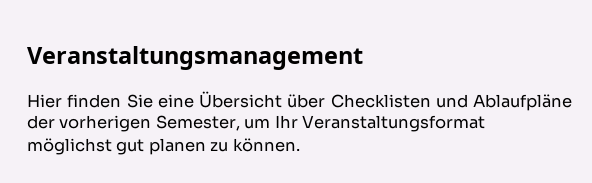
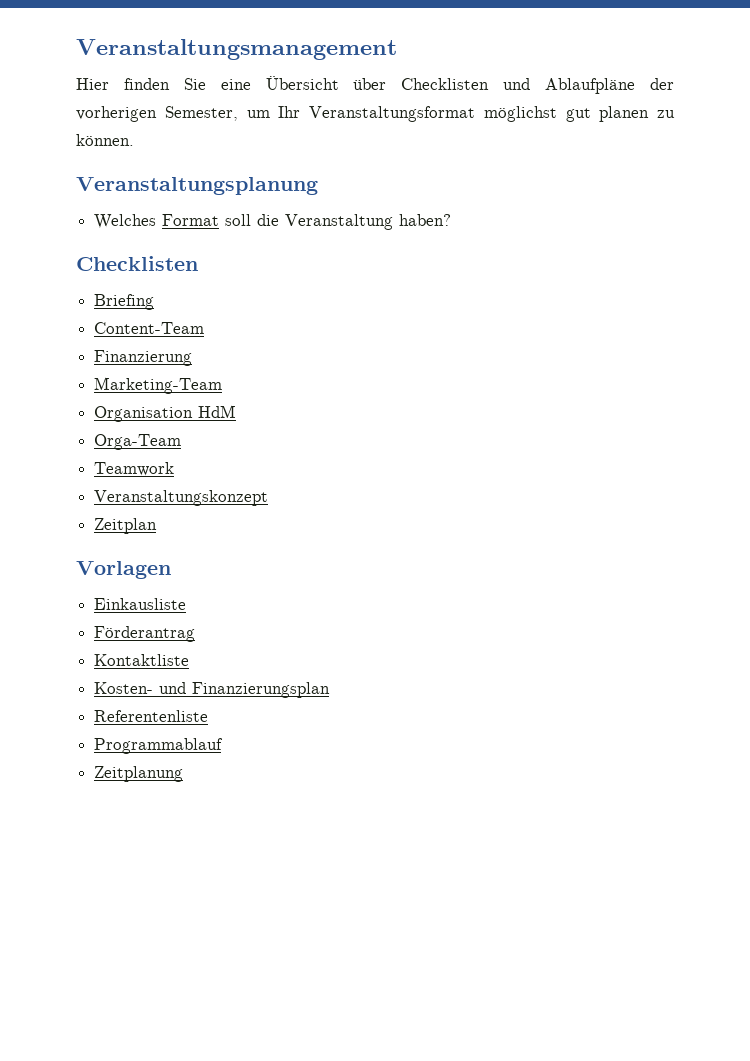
(300, 145) none -> [76,177,318,195] [94,214,452,230] [76,256,198,271] [94,294,155,310] [94,322,205,334] [94,350,193,366] [94,377,223,394] [94,405,237,422] [94,434,182,450] [94,462,175,476] [94,490,269,506] [94,518,158,534] [76,561,171,579] [94,598,187,610] [94,626,196,642] [94,654,190,666] [94,682,331,698] [94,710,209,722] [94,738,224,754] [94,766,184,782] // Veranstaltungsplanung // Welches Format soll die Veranstaltung haben? // Checklisten // Briefing // Content-Team // Finanzierung // Marketing-Team // Organisation HdM // Orga-Team // Teamwork // Veranstaltungskonzept // Zeitplan // Vorlagen // Einkausliste // Förderantrag // Kontaktliste // Kosten- und Finanzierungsplan // Referentenliste // Programmablauf // Zeitplanung

